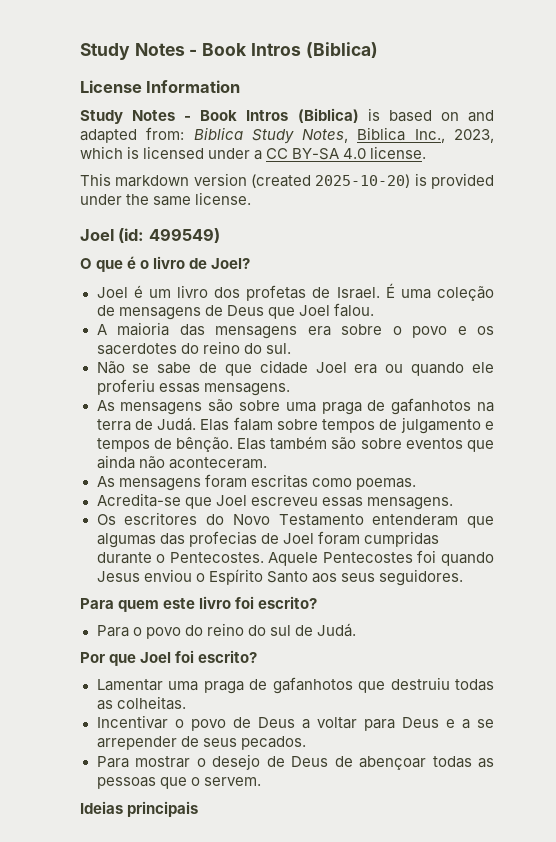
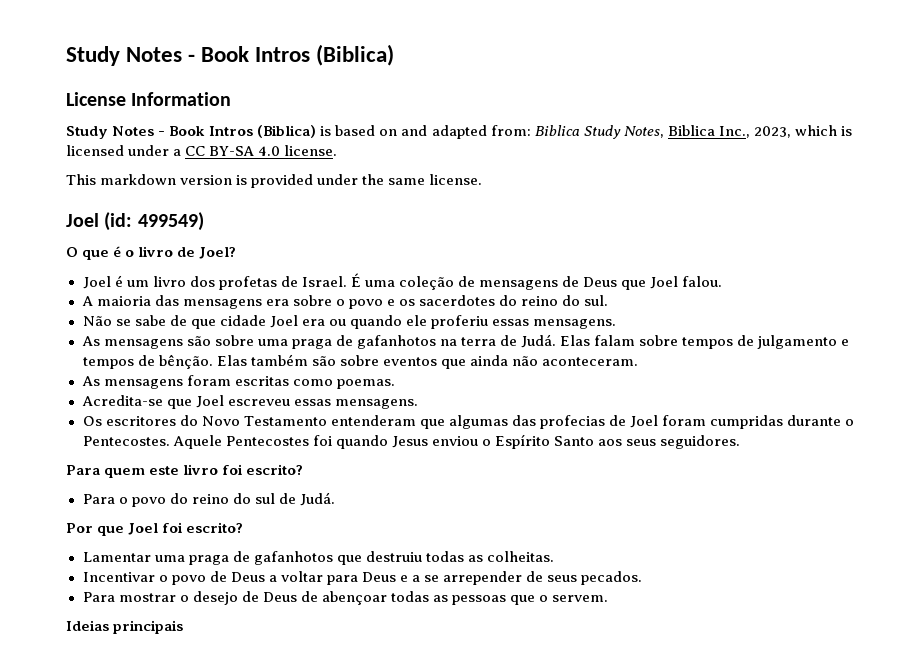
[251,174,411,188] (created 2025-10-20) -> (233, 180) none

